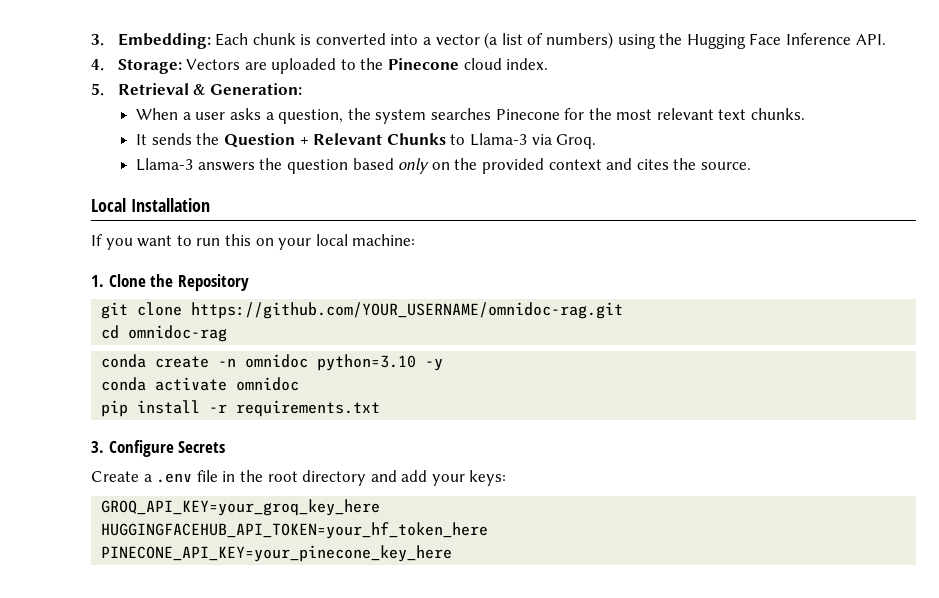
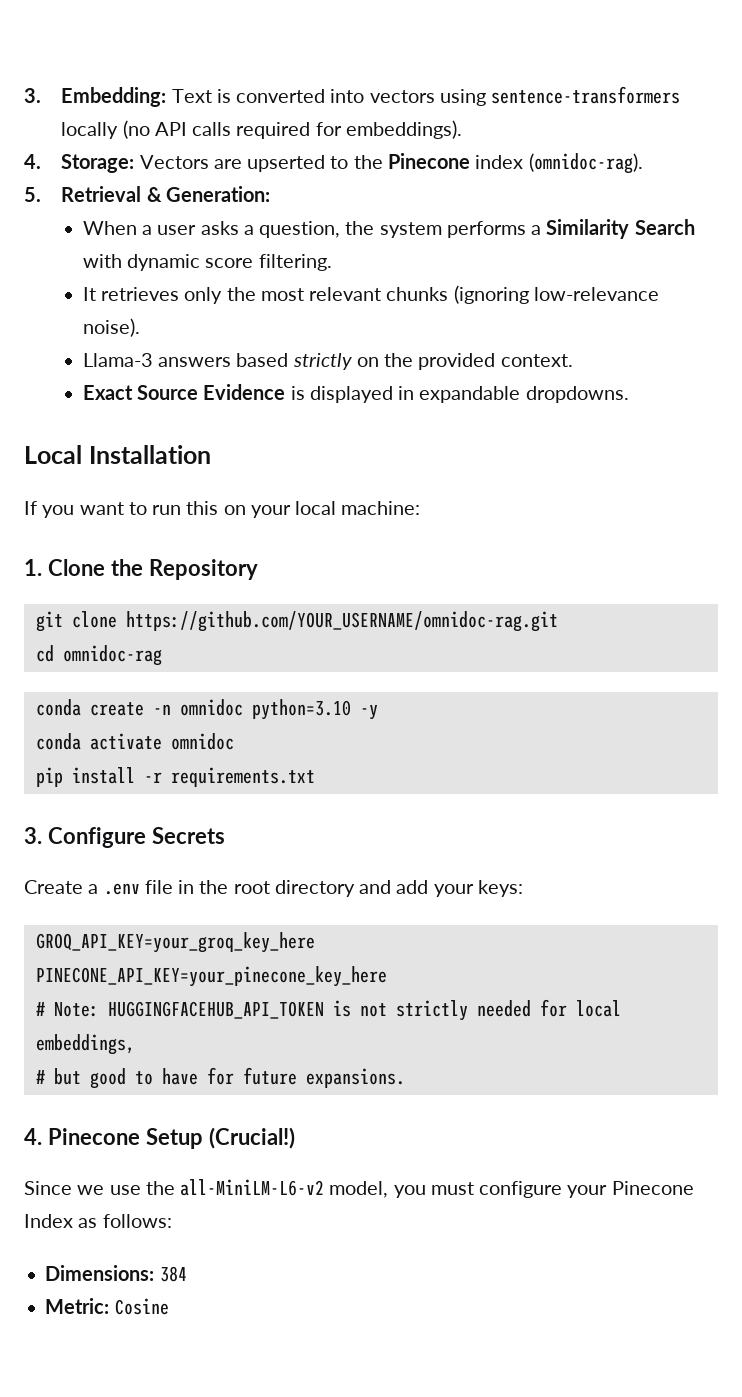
[215,33,296,46] Each chunk -> [171,89,212,103] Text
[423,32,886,49] a vector (a list of numbers) using the Hugging Face Inference API. -> [369,86,681,106] [61,120,462,139] vectors using sentence-transformers locally (no API calls required for embeddings).
[271,58,337,74] uploaded -> [247,155,326,172] upserted
[463,58,549,70] cloud index. -> [475,153,643,174] index (omnidoc-rag).
[430,108,806,120] [136,133,597,149] [136,158,751,174] searches Pinecone for the most relevant text chunks. // It sends the Question + Relevant Chunks to Llama-3 via Groq. // Llama-3 answers the question based only on the provided context and cites the source. -> [446,219,695,239] [82,254,332,271] [82,285,659,304] [82,318,140,337] [82,353,573,370] [82,384,629,403] performs a Similarity Search with dynamic score filtering. // It retrieves only the most relevant chunks (ignoring low-relevance noise). // Llama-3 answers based strictly on the provided context. // Exact Source Evidence is displayed in expandable dropdowns.
[101,522,489,539] [101,545,453,562] HUGGINGFACEHUB_API_TOKEN=your_hf_token_here // PINECONE_API_KEY=your_pinecone_key_here -> [35,966,387,987] [35,999,621,1021] [35,1034,135,1055] [35,1067,405,1089] [24,1127,295,1149] [24,1179,694,1198] [24,1214,172,1228] [45,1265,187,1282] [45,1298,169,1315] PINECONE_API_KEY=your_pinecone_key_here // # Note: HUGGINGFACEHUB_API_TOKEN is not strictly needed for local embeddings, // # but good to have for future expansions. // 4. Pinecone Setup (Crucial!) // Since we use the all-MiniLM-L6-v2 model, you must configure your Pinecone Index as follows: // Dimensions: 384 // Metric: Cosine

